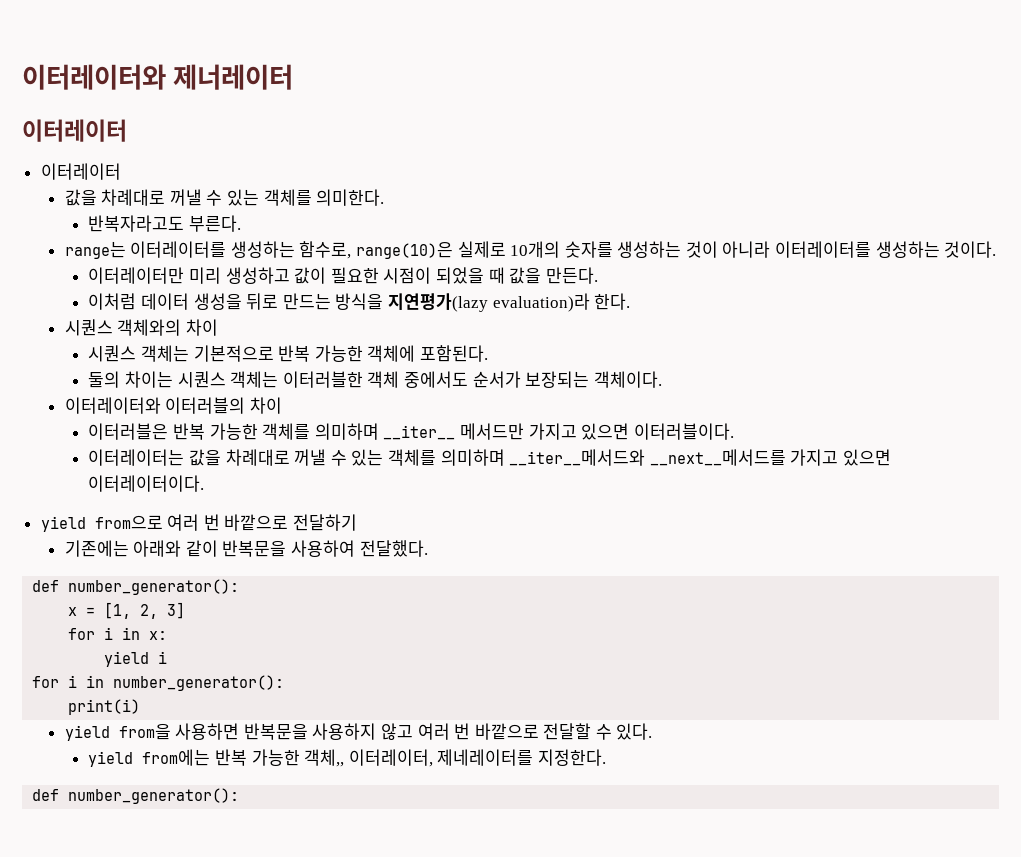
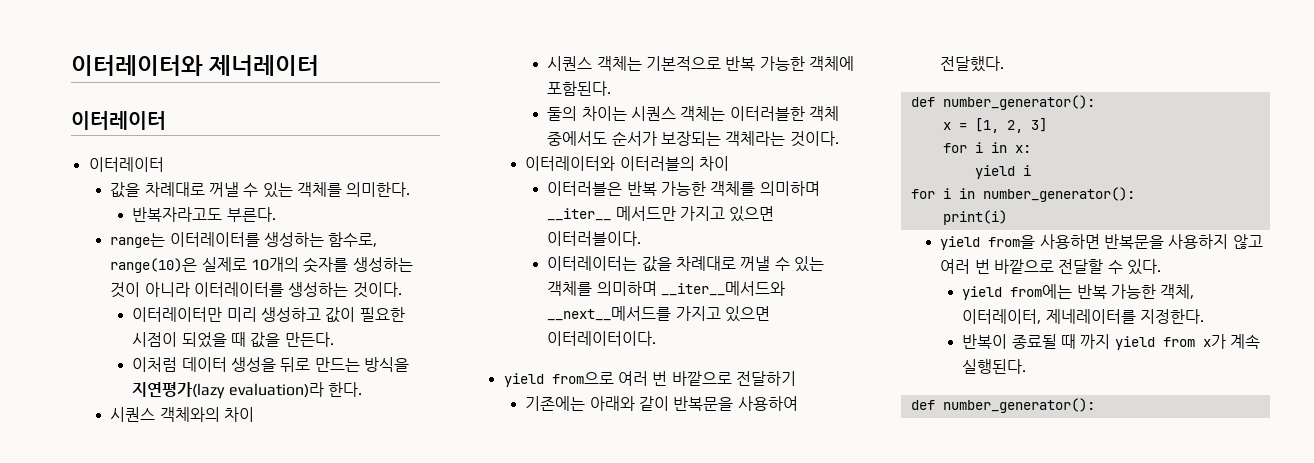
[593,371,662,388] 객체이다. -> [725,131,839,147] 객체라는 것이다.
[304,749,345,767] 객체,, -> [1160,284,1195,299] 객체,
(607, 757) none -> [962,334,1260,350] [962,359,1027,374] // 반복이 종료될 때 까지 yield from x가 계속 실행된다.

